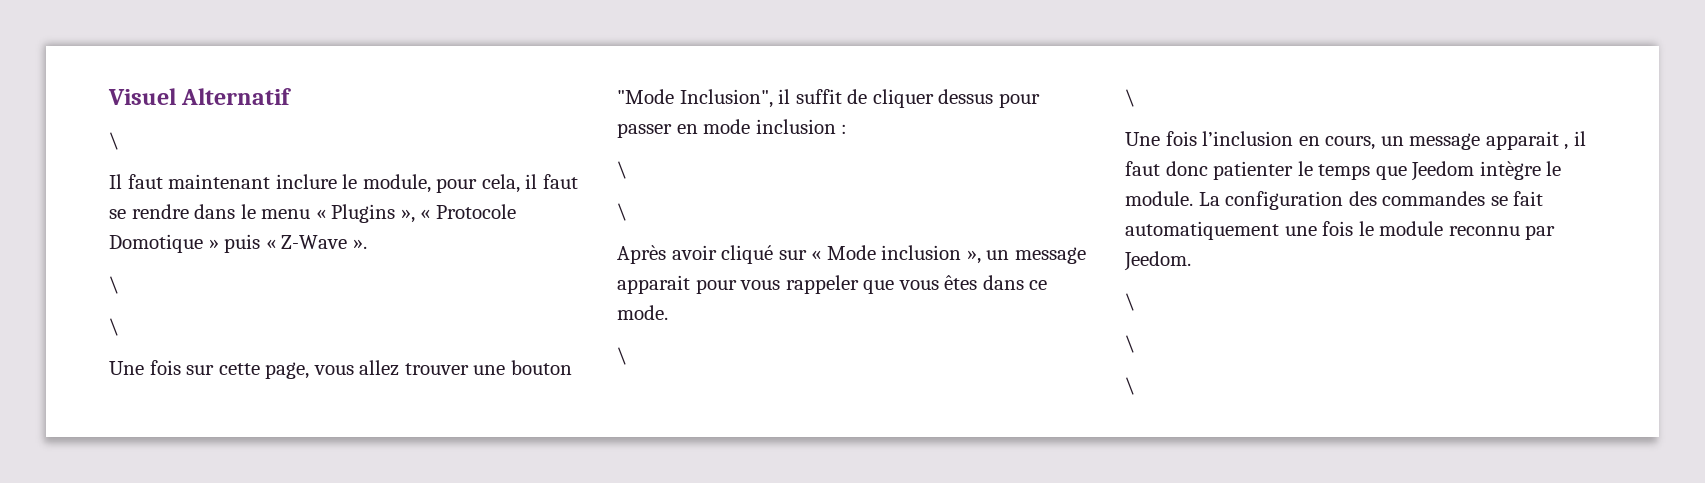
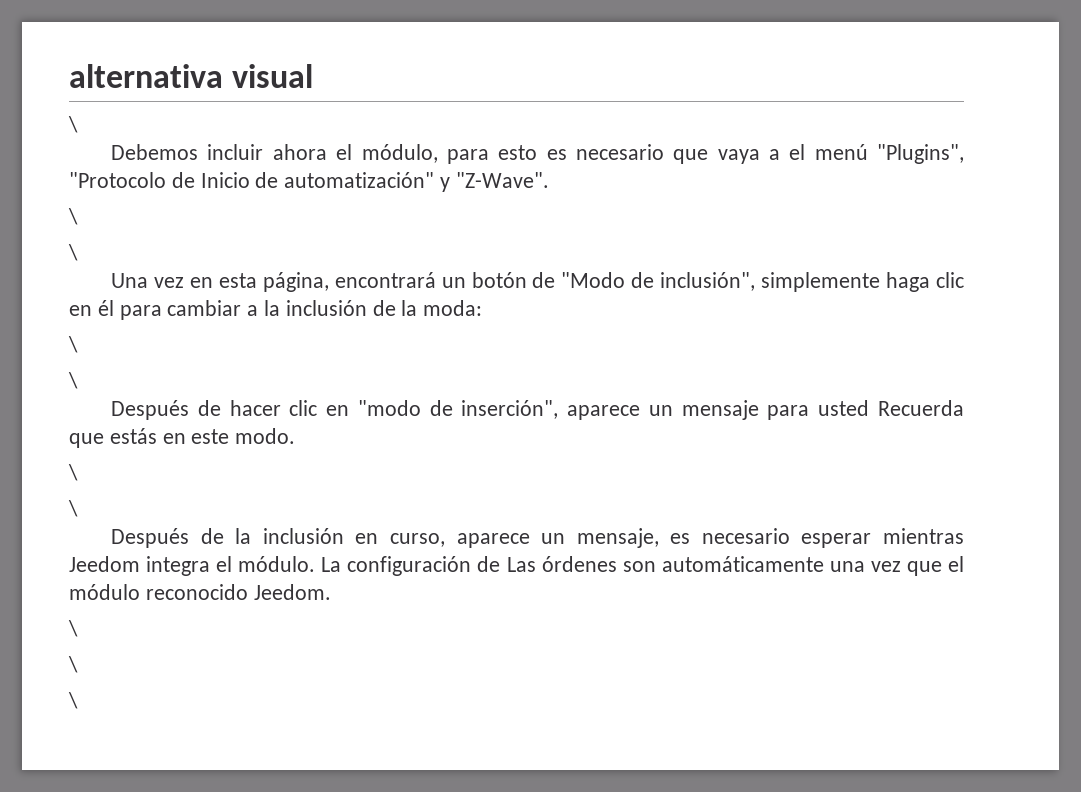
[108,88,292,105] [109,132,119,150] [109,174,578,193] [109,204,516,223] [109,234,367,253] [109,276,119,294] [109,318,119,336] [109,360,572,379] [617,89,1040,108] [617,119,848,138] [617,161,627,179] [617,203,627,221] [617,245,1086,264] [617,275,1048,294] [617,305,668,320] [617,347,627,365] [1125,89,1135,107] [1125,131,1586,150] [1125,161,1562,181] [1125,191,1544,210] [1125,221,1556,240] Visuel Alternatif // \ // Il faut maintenant inclure le module, pour cela, il faut se rendre dans le menu « Plugins », « Protocole Domotique » puis « Z-Wave ». // \ // \ // Une fois sur cette page, vous allez trouver une bouton "Mode Inclusion", il suffit de cliquer dessus pour passer en mode inclusion : // \ // \ // Après avoir cliqué sur « Mode inclusion », un message apparait pour vous rappeler que vous êtes dans ce mode. // \ // \ // Une fois l’inclusion en cours, un message apparait , il faut donc patienter le temps que Jeedom intègre le module. La configuration des commandes se fait automatiquement une fois le module reconnu par -> [69,64,314,88] [68,116,78,133] [111,144,964,164] [69,172,549,192] [68,208,78,225] [68,244,78,261] [111,272,964,292] [69,300,483,320] [68,336,78,353] [68,372,78,389] [111,400,965,420] [69,428,296,448] [68,464,78,481] [68,500,78,517] [111,528,964,548] [69,556,964,576] [69,584,248,600] alternativa visual // \ // Debemos incluir ahora el módulo, para esto es necesario que vaya a el menú "Plugins", "Protocolo de Inicio de automatización" y "Z-Wave". // \ // \ // Una vez en esta página, encontrará un botón de "Modo de inclusión", simplemente haga clic en él para cambiar a la inclusión de la moda: // \ // \ // Después de hacer clic en "modo de inserción", aparece un mensaje para usted Recuerda que estás en este modo. // \ // \ // Después de la inclusión en curso, aparece un mensaje, es necesario esperar mientras Jeedom integra el módulo. La configuración de Las órdenes son automáticamente una vez que el módulo reconocido

